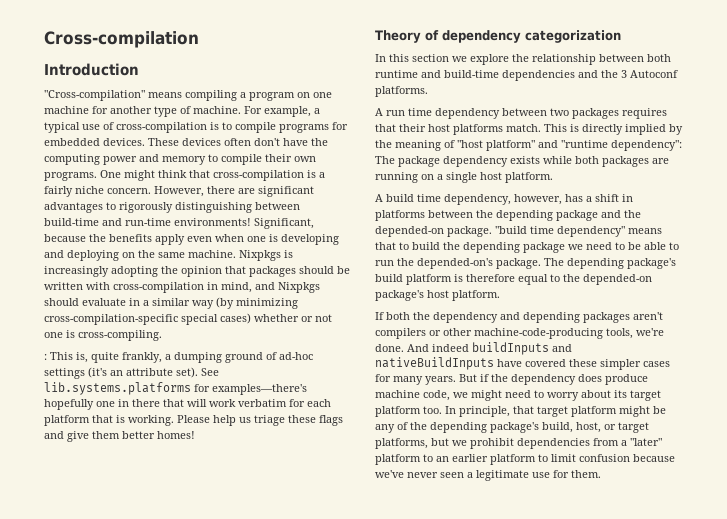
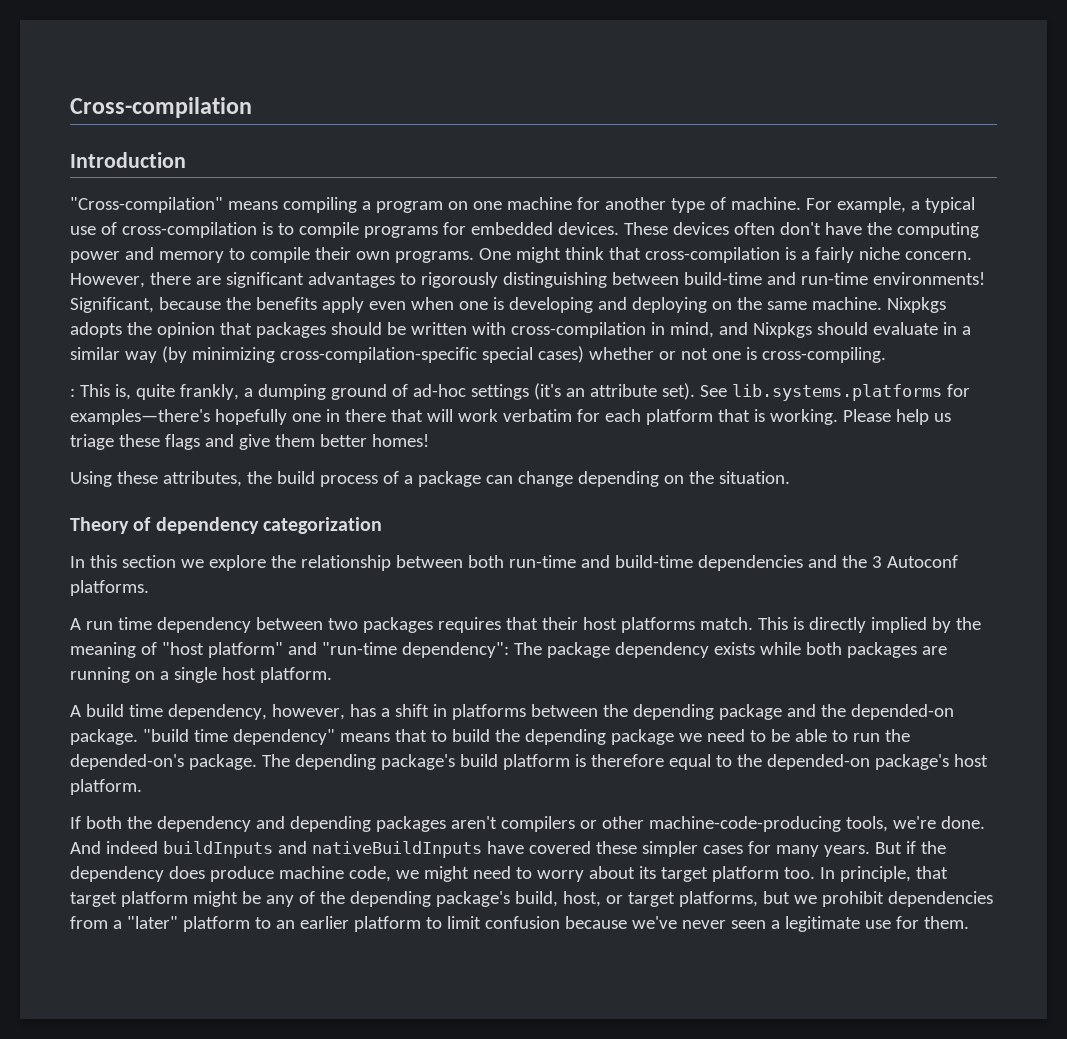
[284,250,293,258] [44,266,158,277] is increasingly adopting -> [70,322,122,338] adopts
(195, 435) none -> [70,471,790,487] // Using these attributes, the build process of a package can change depending on the situation.
[375,70,418,78] runtime -> [508,555,576,568] run-time
[561,140,608,148] "runtime -> [321,642,397,655] "run-time

